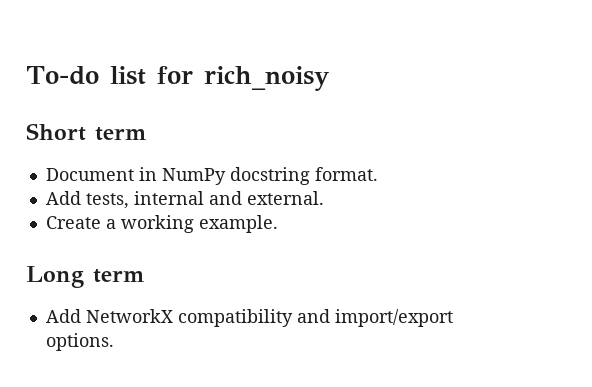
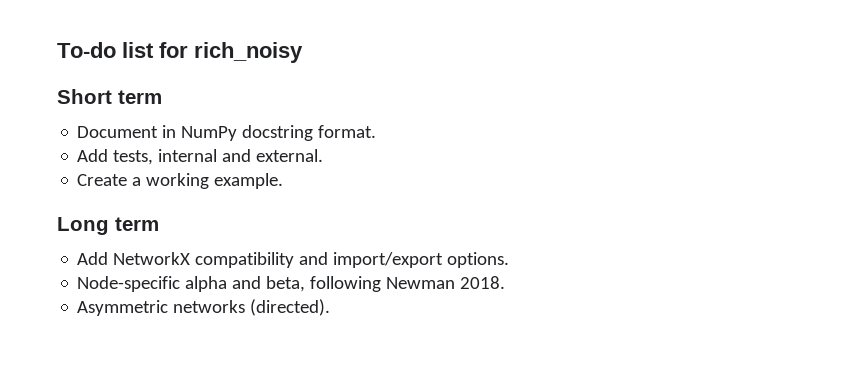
(114, 342) none -> [77,276,506,292] [77,299,331,316] // Node-specific alpha and beta, following Newman 2018. // Asymmetric networks (directed).

